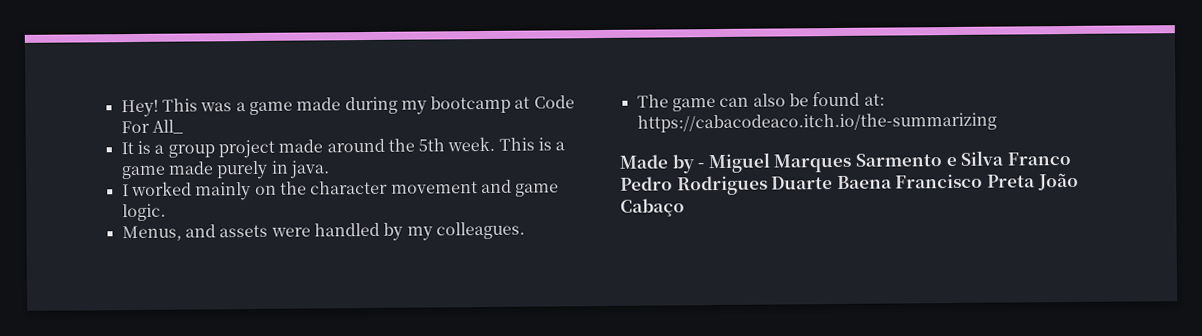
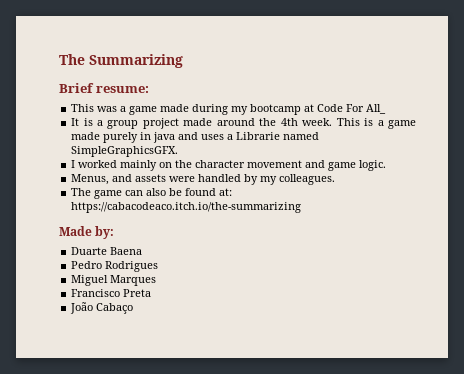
[120,99,159,118] Hey! -> [59,54,183,68] [59,83,149,93] The Summarizing // Brief resume: //
[418,138,446,152] 5th -> [280,118,298,126] 4th
[288,160,330,179] java. -> [153,132,320,143] [71,146,179,157] java and uses a Librarie named SimpleGraphicsGFX.
[671,150,1071,174] [620,175,892,196] by - Miguel Marques Sarmento e Silva Franco Pedro Rodrigues Duarte Baena -> [95,226,115,239] [71,247,143,255] [71,261,159,272] [71,275,157,286] by: // Duarte Baena // Pedro Rodrigues // Miguel Marques //
(1035, 181) none -> (152, 293) //

